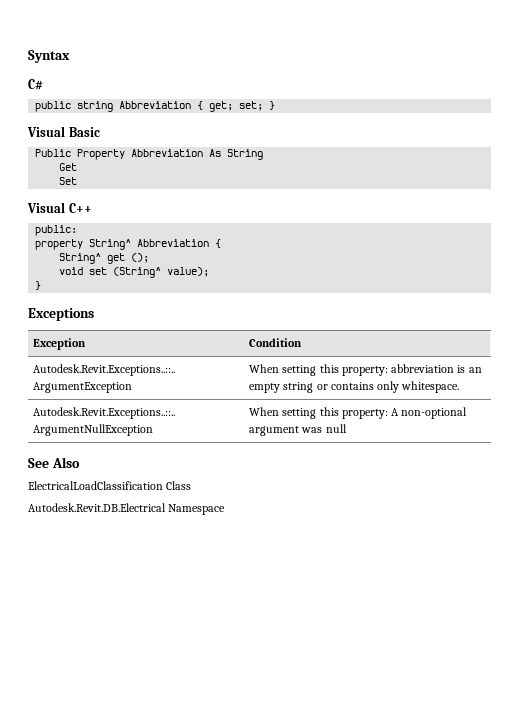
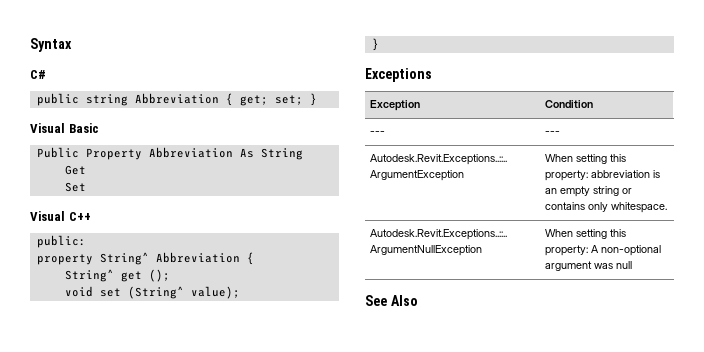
(303, 342) none -> [369,131,385,135] [544,131,560,135] // --- | ---
[28,481,192,490] [28,503,226,515] // ElectricalLoadClassification Class // Autodesk.Revit.DB.Electrical Namespace -> (418, 300) none

